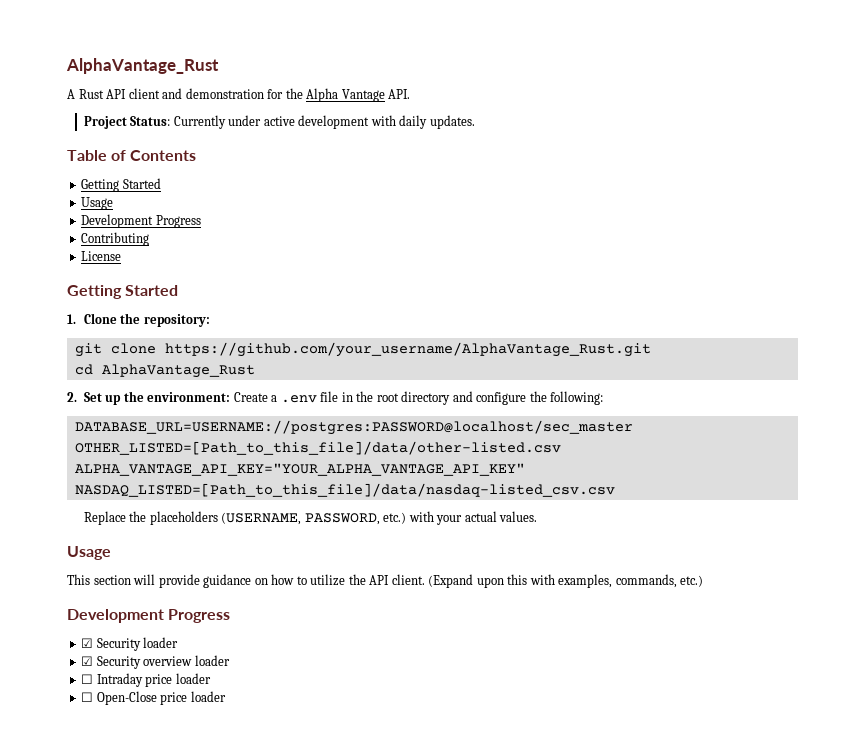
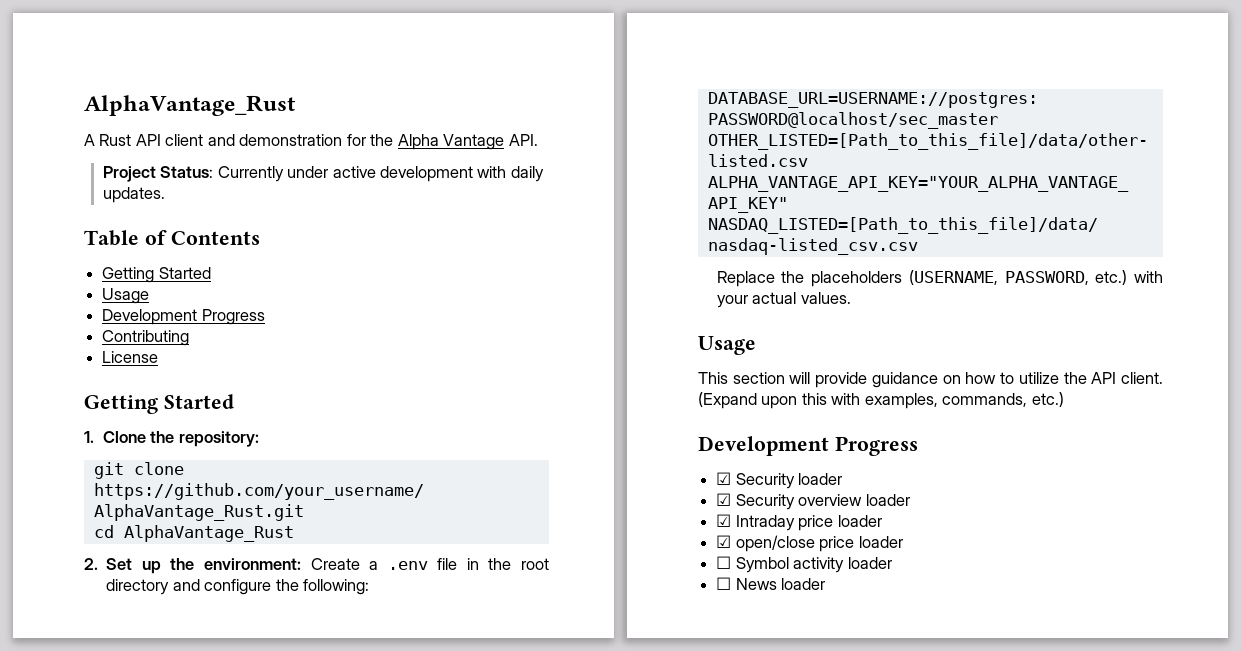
[81,674,94,684] ☐ -> [716,514,732,527] ☑
[81,691,226,705] ☐ Open-Close price loader -> [716,535,903,552] [716,556,892,573] [716,577,826,590] ☑ open/close price loader // ☐ Symbol activity loader // ☐ News loader

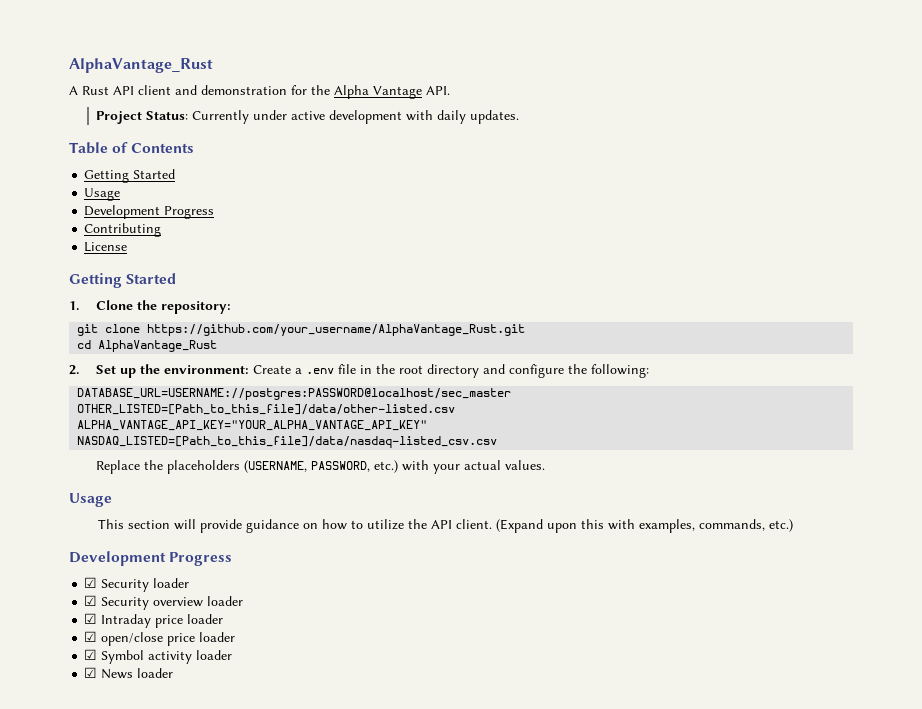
[716,556,732,569] ☐ -> [84,649,98,660] ☑
[716,577,732,590] ☐ -> [84,667,98,678] ☑

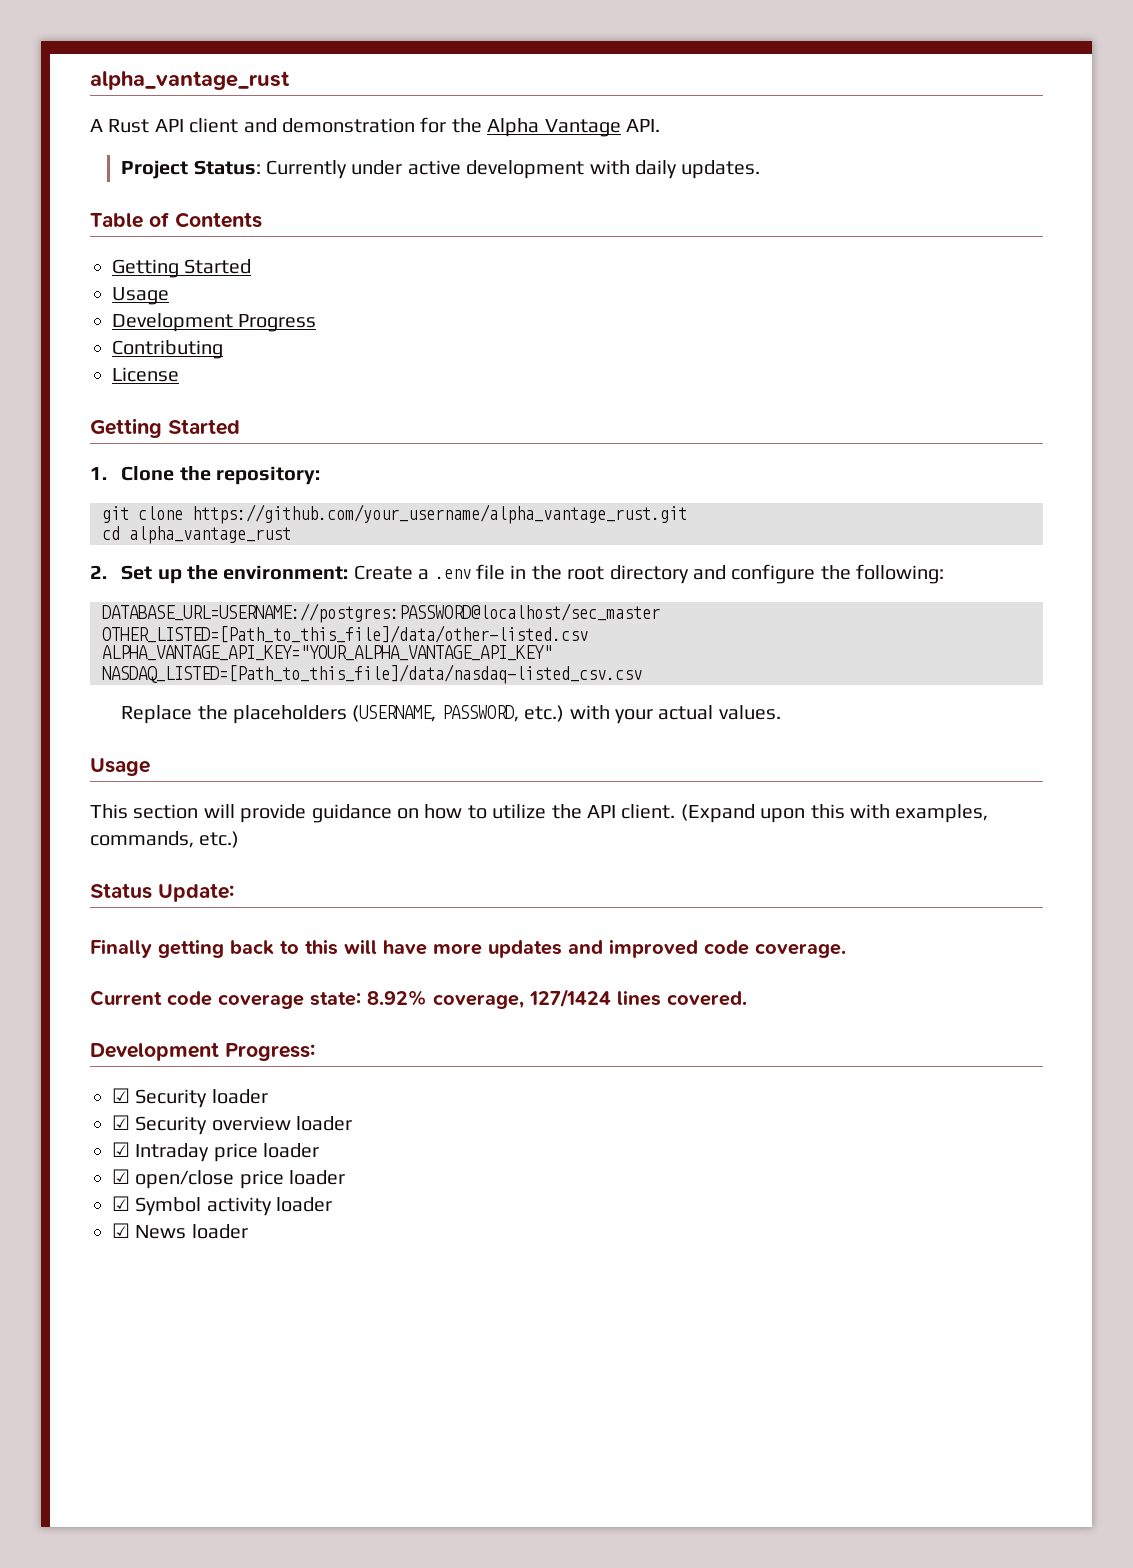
[69,58,213,73] AlphaVantage_Rust -> [90,71,290,90] alpha_vantage_rust
[147,324,526,336] https://github.com/your_username/AlphaVantage_Rust.git -> [192,504,687,524] https://github.com/your_username/alpha_vantage_rust.git
[98,340,218,352] AlphaVantage_Rust -> [129,526,291,544] alpha_vantage_rust
[69,551,233,566] // Development Progress -> [90,883,234,902] [90,939,846,958] [90,989,747,1009] [90,1042,315,1061] // Status Update: // Finally getting back to this will have more updates and improved code coverage. // Current code coverage state: 8.92% coverage, 127/1424 lines covered. // Development Progress:

